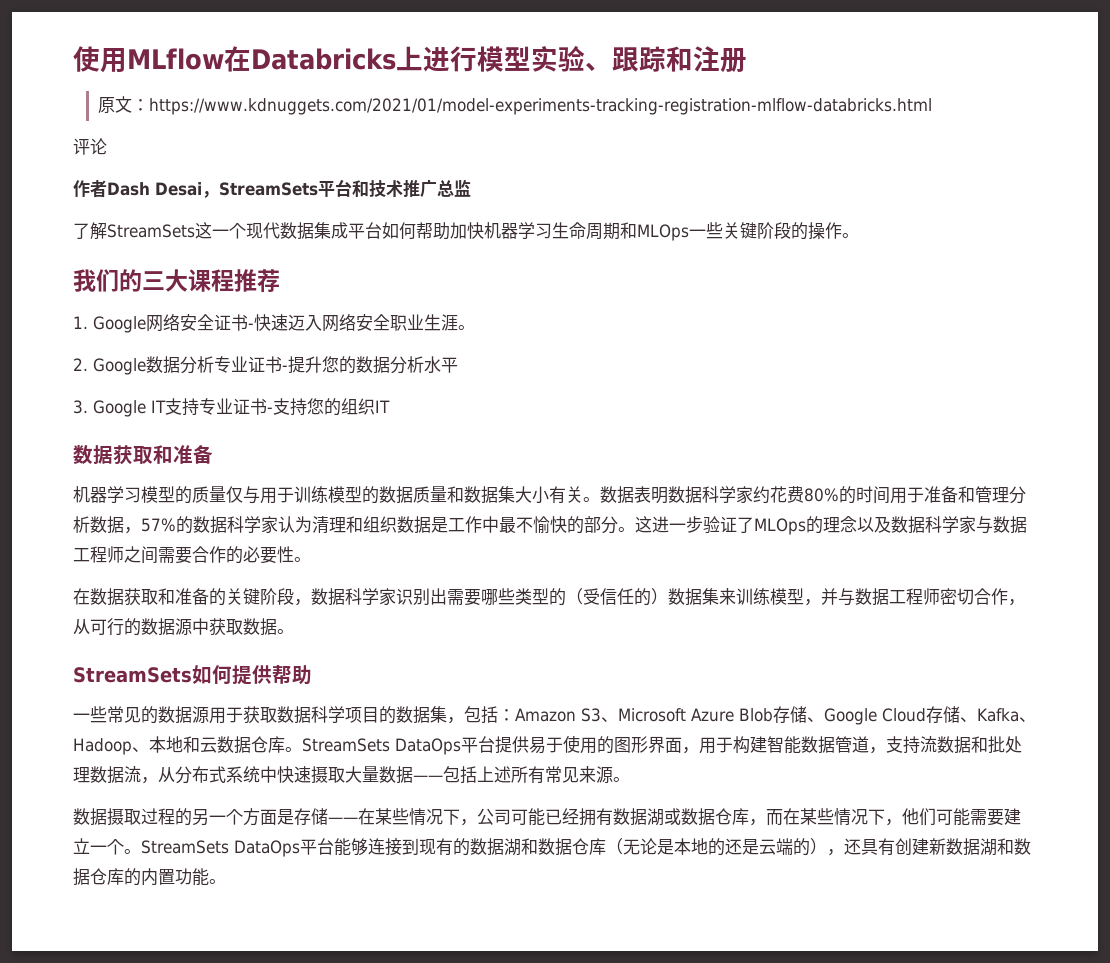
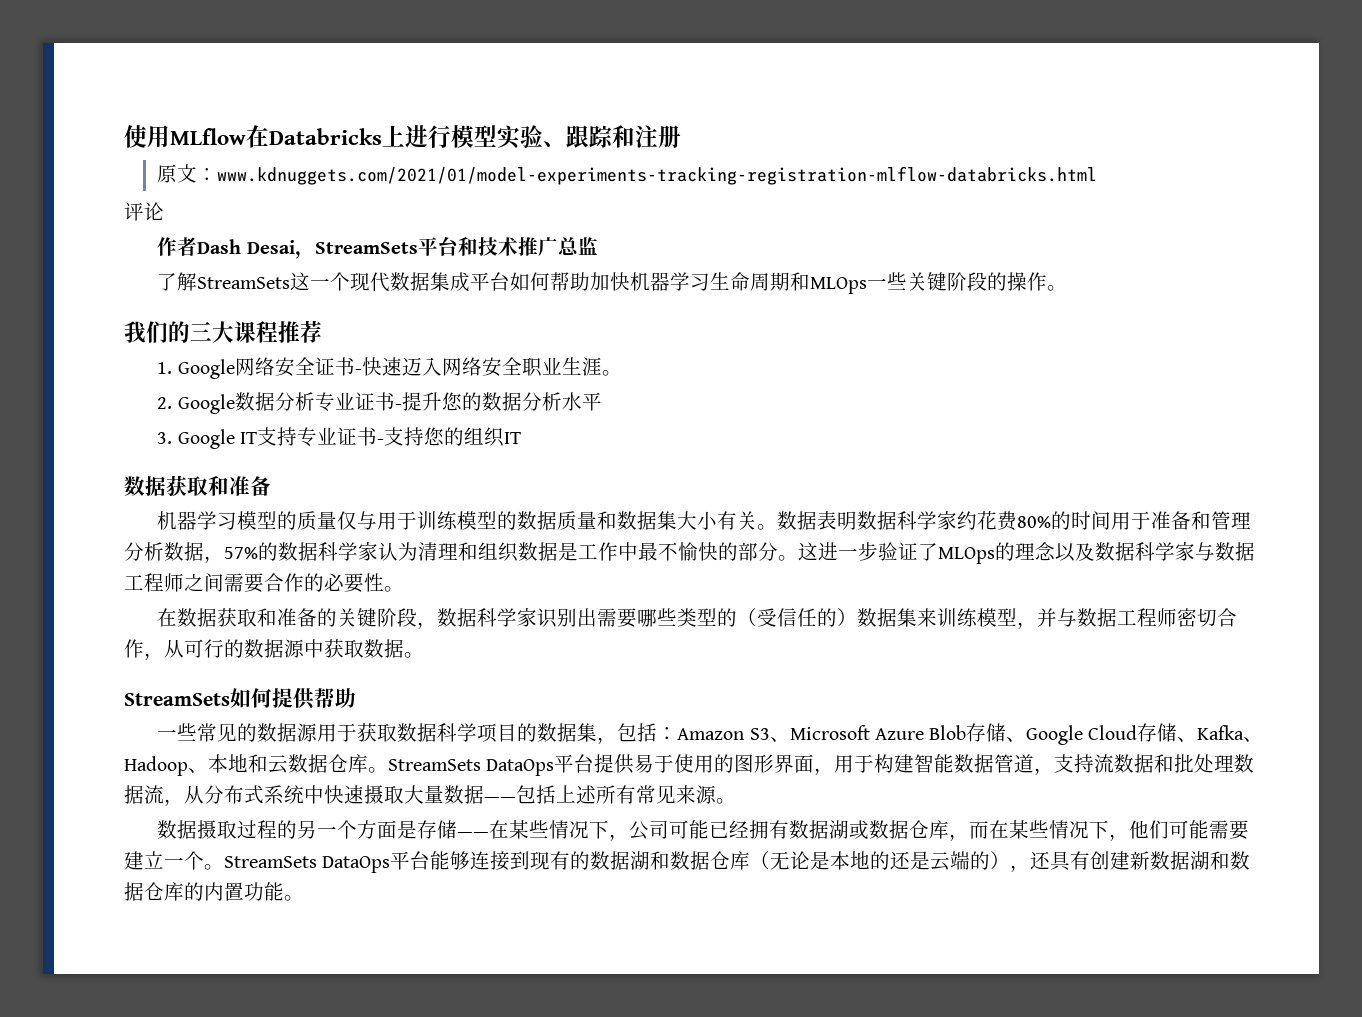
[149,98,933,115] https://www.kdnuggets.com/2021/01/model-experiments-tracking-registration-mlflow-databricks.html -> [216,166,1097,185] www.kdnuggets.com/2021/01/model-experiments-tracking-registration-mlflow-databricks.html

